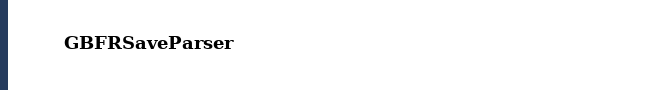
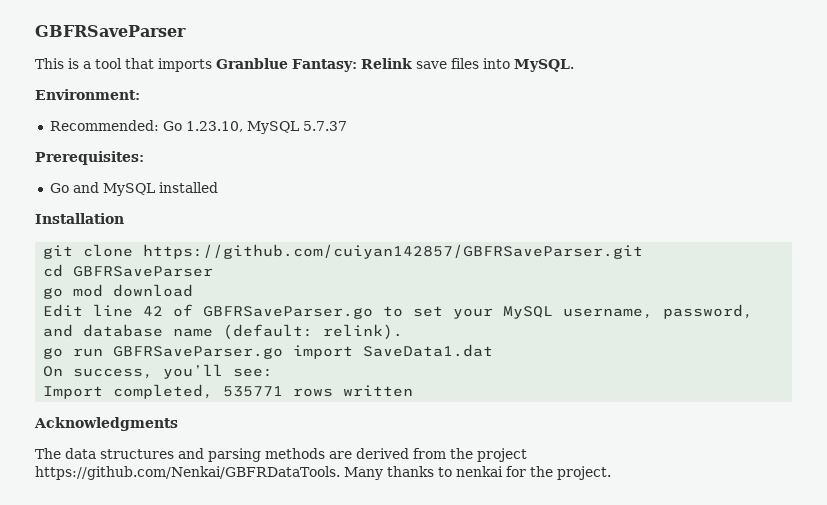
[64,36,234,49] GBFRSaveParser -> [35,25,186,37] [35,58,574,72] [35,89,140,100] [49,120,347,134] [35,151,144,165] [49,182,218,196] [35,213,124,224] [43,244,644,259] [43,264,214,277] [43,284,194,299] [43,304,754,319] [43,324,404,340] [43,344,494,359] [43,364,274,379] [43,384,414,399] [34,417,178,431] [35,448,527,462] [35,466,611,480] GBFRSaveParser // This is a tool that imports Granblue Fantasy: Relink save files into MySQL. // Environment: // Recommended: Go 1.23.10, MySQL 5.7.37 // Prerequisites: // Go and MySQL installed // Installation // git clone https://github.com/cuiyan142857/GBFRSaveParser.git // cd GBFRSaveParser // go mod download // Edit line 42 of GBFRSaveParser.go to set your MySQL username, password, and database name (default: relink). // go run GBFRSaveParser.go import SaveData1.dat // On success, you’ll see: // Import completed, 535771 rows written // Acknowledgments // The data structures and parsing methods are derived from the project https://github.com/Nenkai/GBFRDataTools. Many thanks to nenkai for the project.

